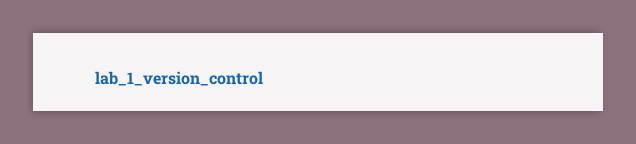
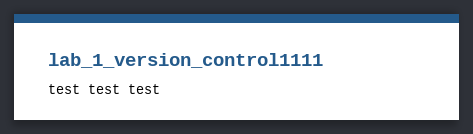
[95,71,263,86] lab_1_version_control -> [48,53,323,68] [48,84,160,94] lab_1_version_control1111 // test test test

